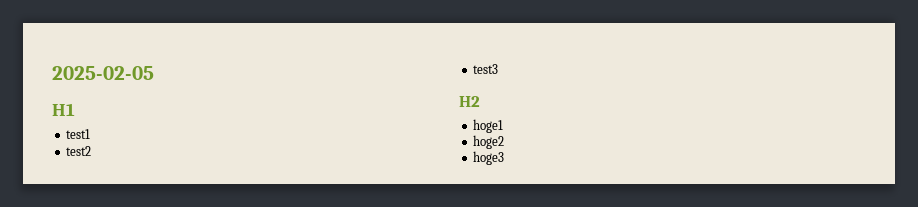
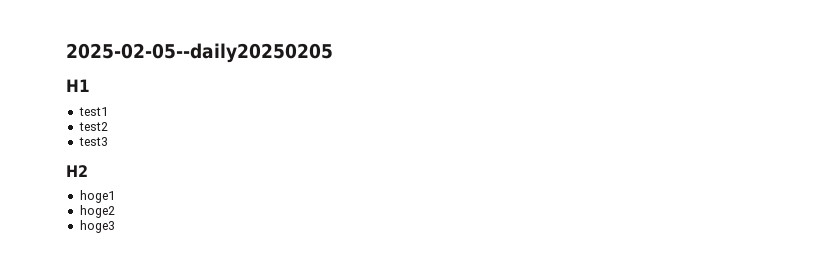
[52,66,154,80] 2025-02-05 -> [66,43,333,63] 2025-02-05--daily20250205

